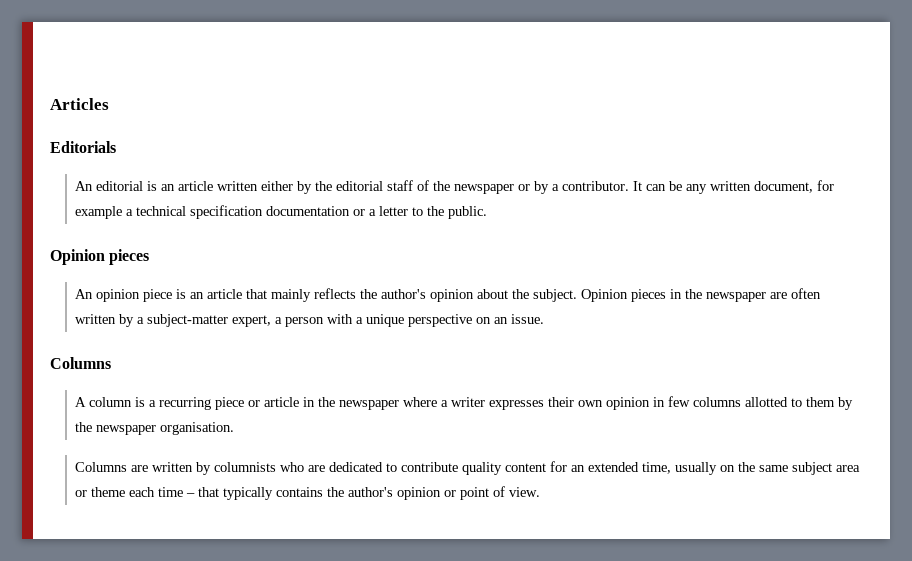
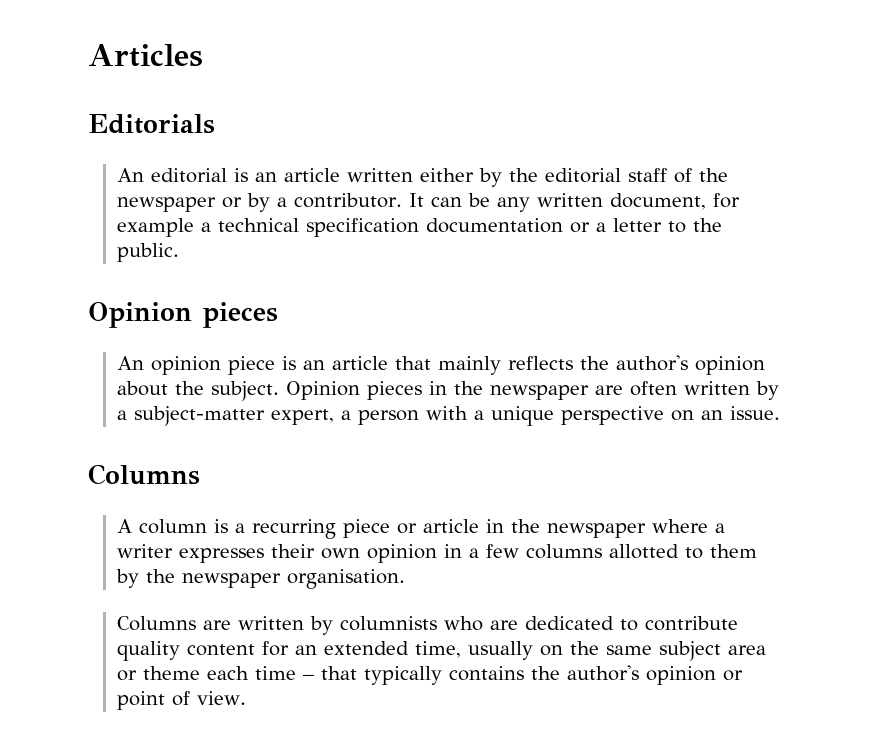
(666, 402) none -> [469,548,480,558] a

